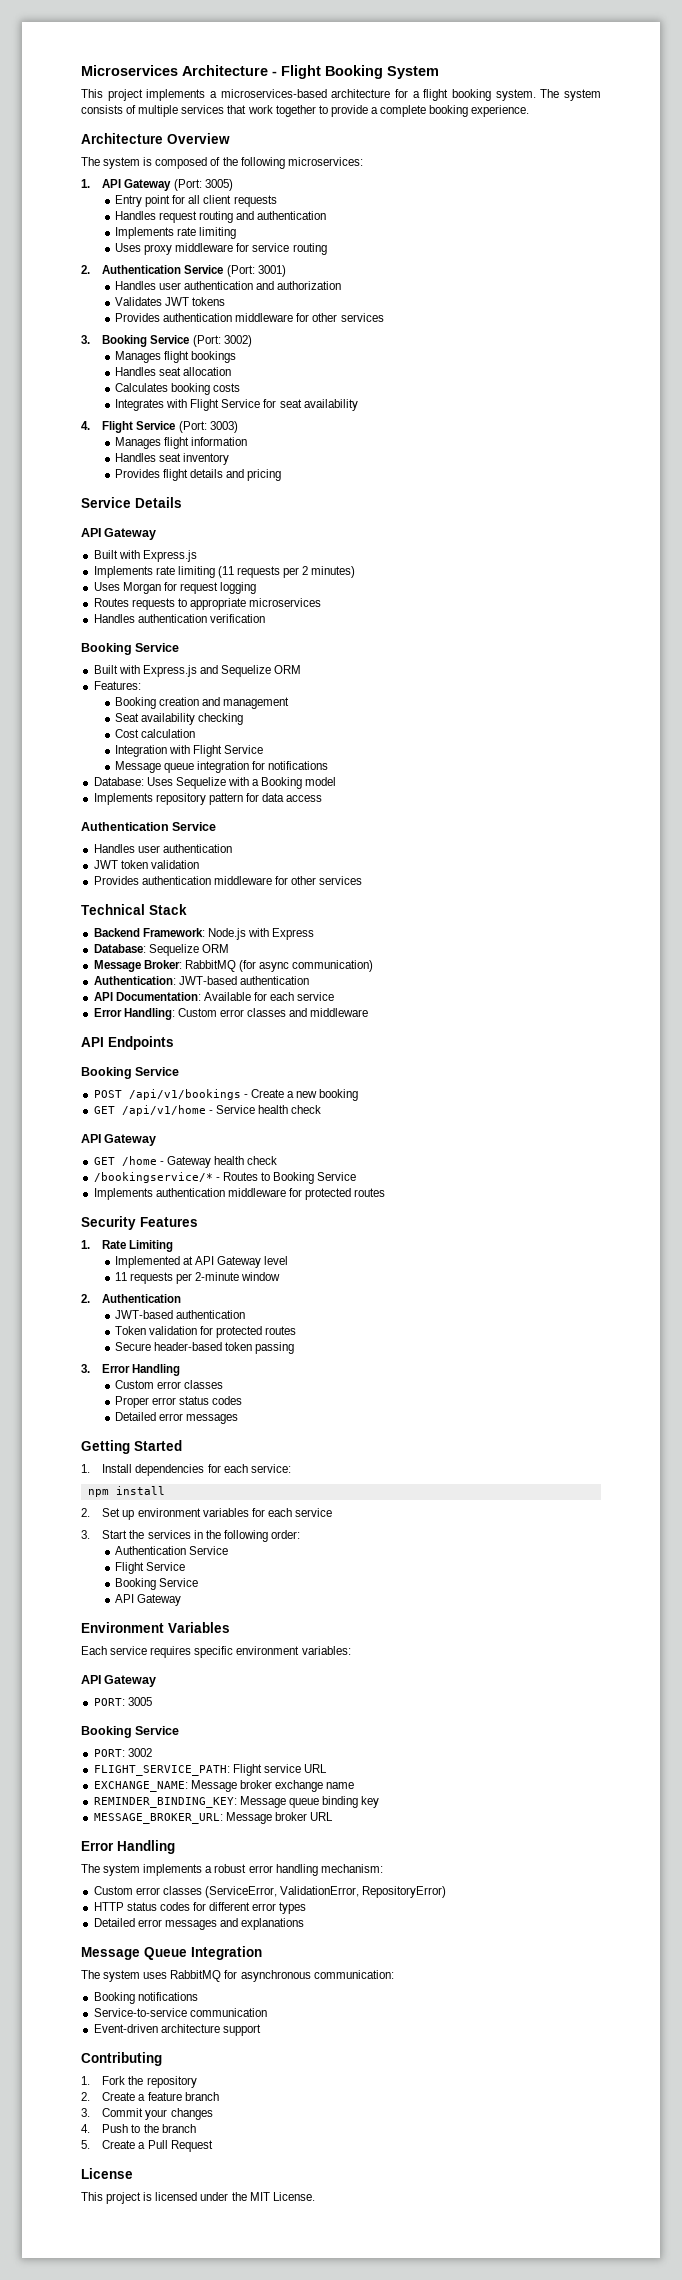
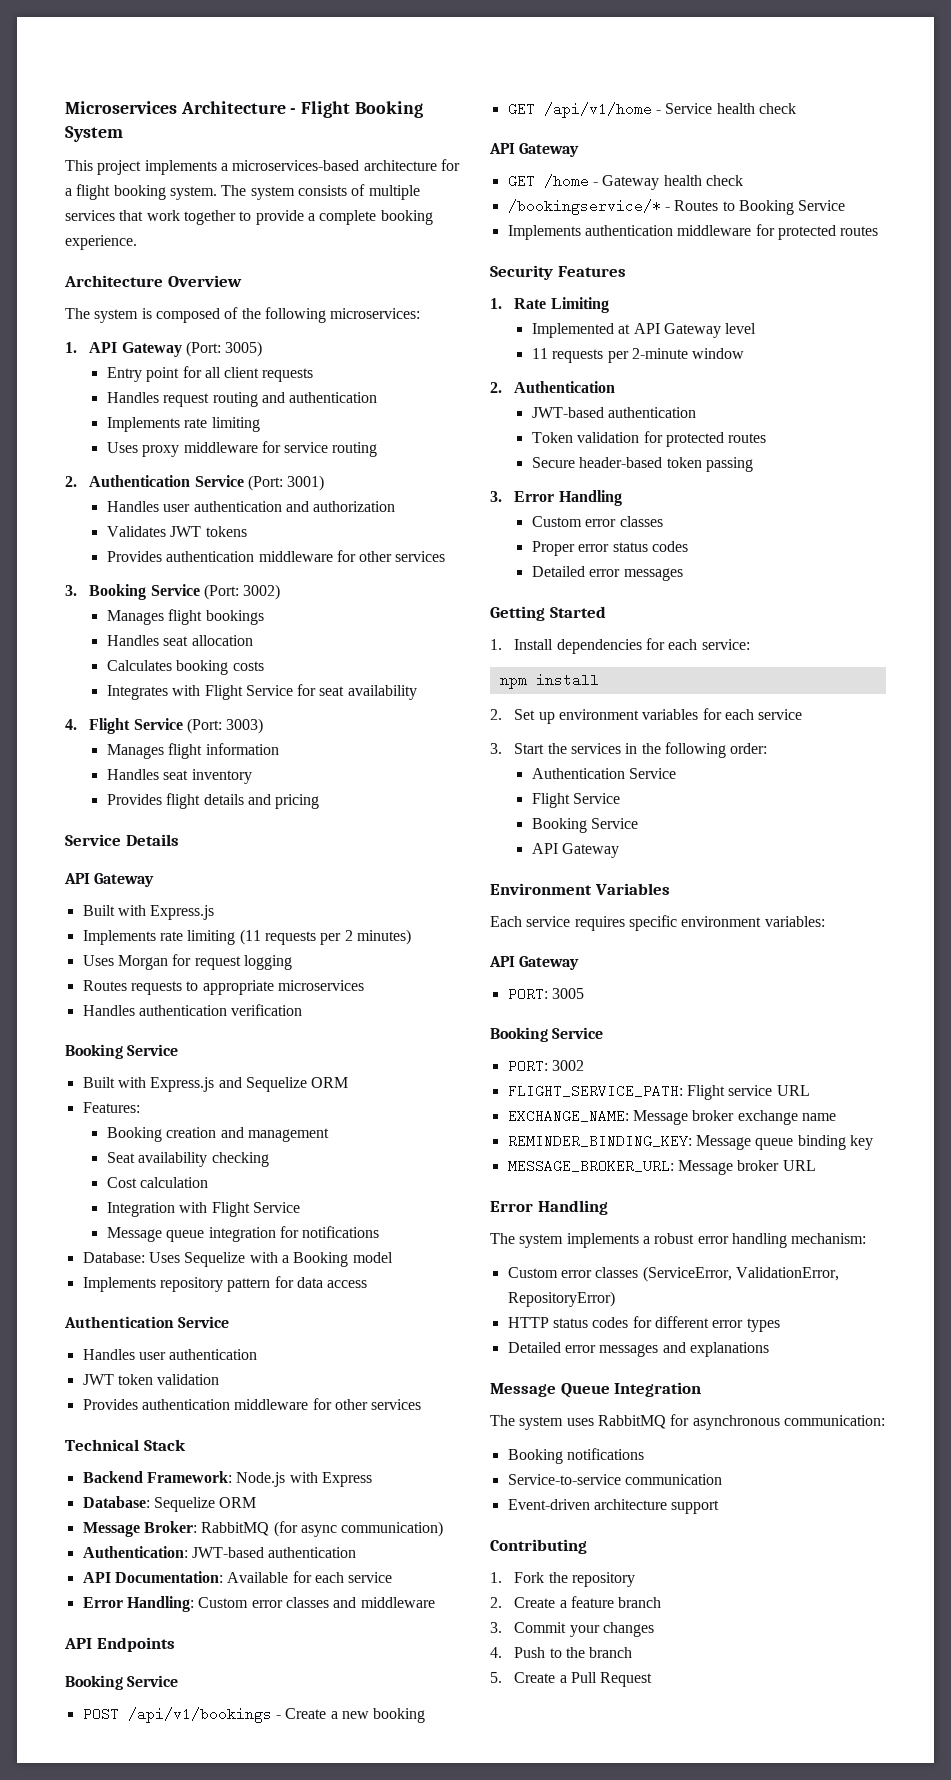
[81,2168,133,2179] [81,2192,315,2204] // License // This project is licensed under the MIT License. -> (653, 1679) none

